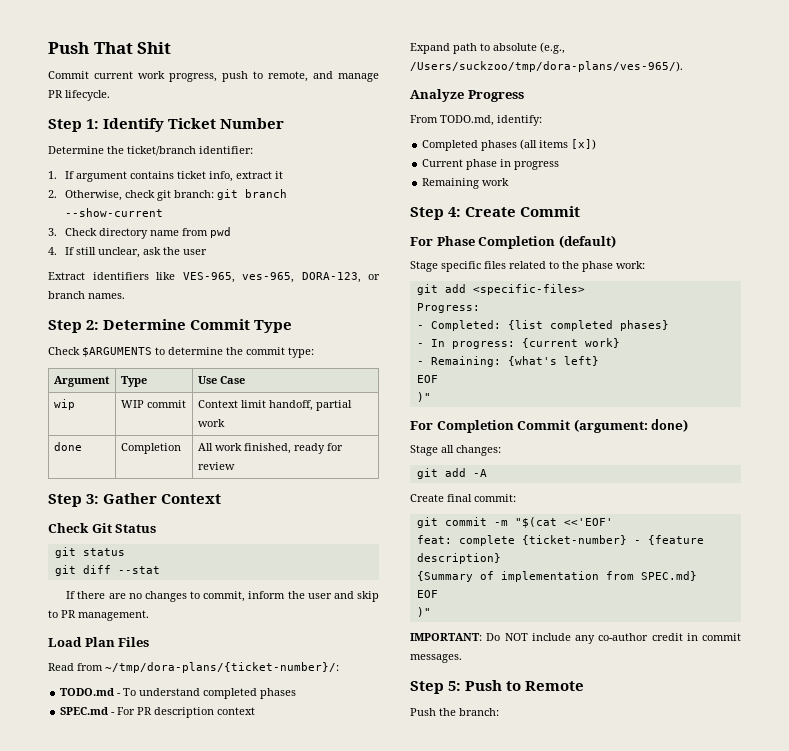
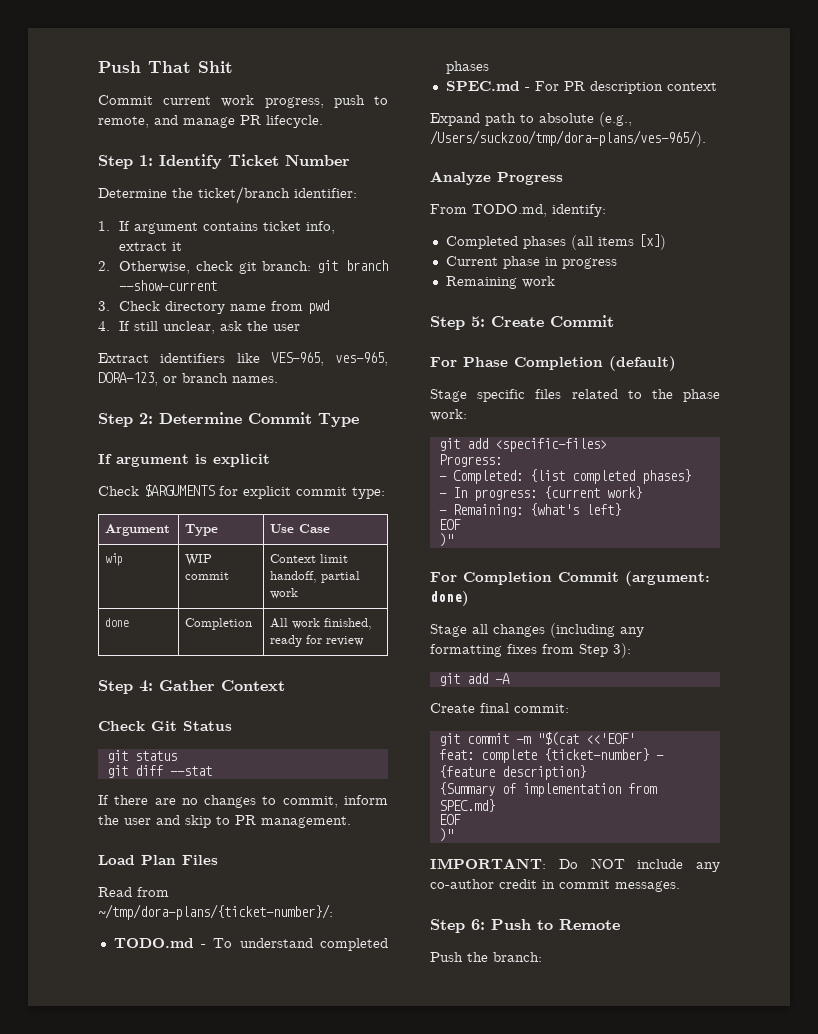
(293, 326) none -> [98,454,270,467] // If argument is explicit
[155,347,243,355] to determine the -> [219,486,291,499] for explicit
[86,494,100,504] 3: -> [139,680,153,692] 4:
[448,207,462,217] 4: -> [471,316,485,327] 5:
[456,445,501,456] changes: -> [493,623,644,638] [430,643,631,658] changes (including any formatting fixes from Step 3):
[448,681,462,691] 5: -> [471,919,485,930] 6:

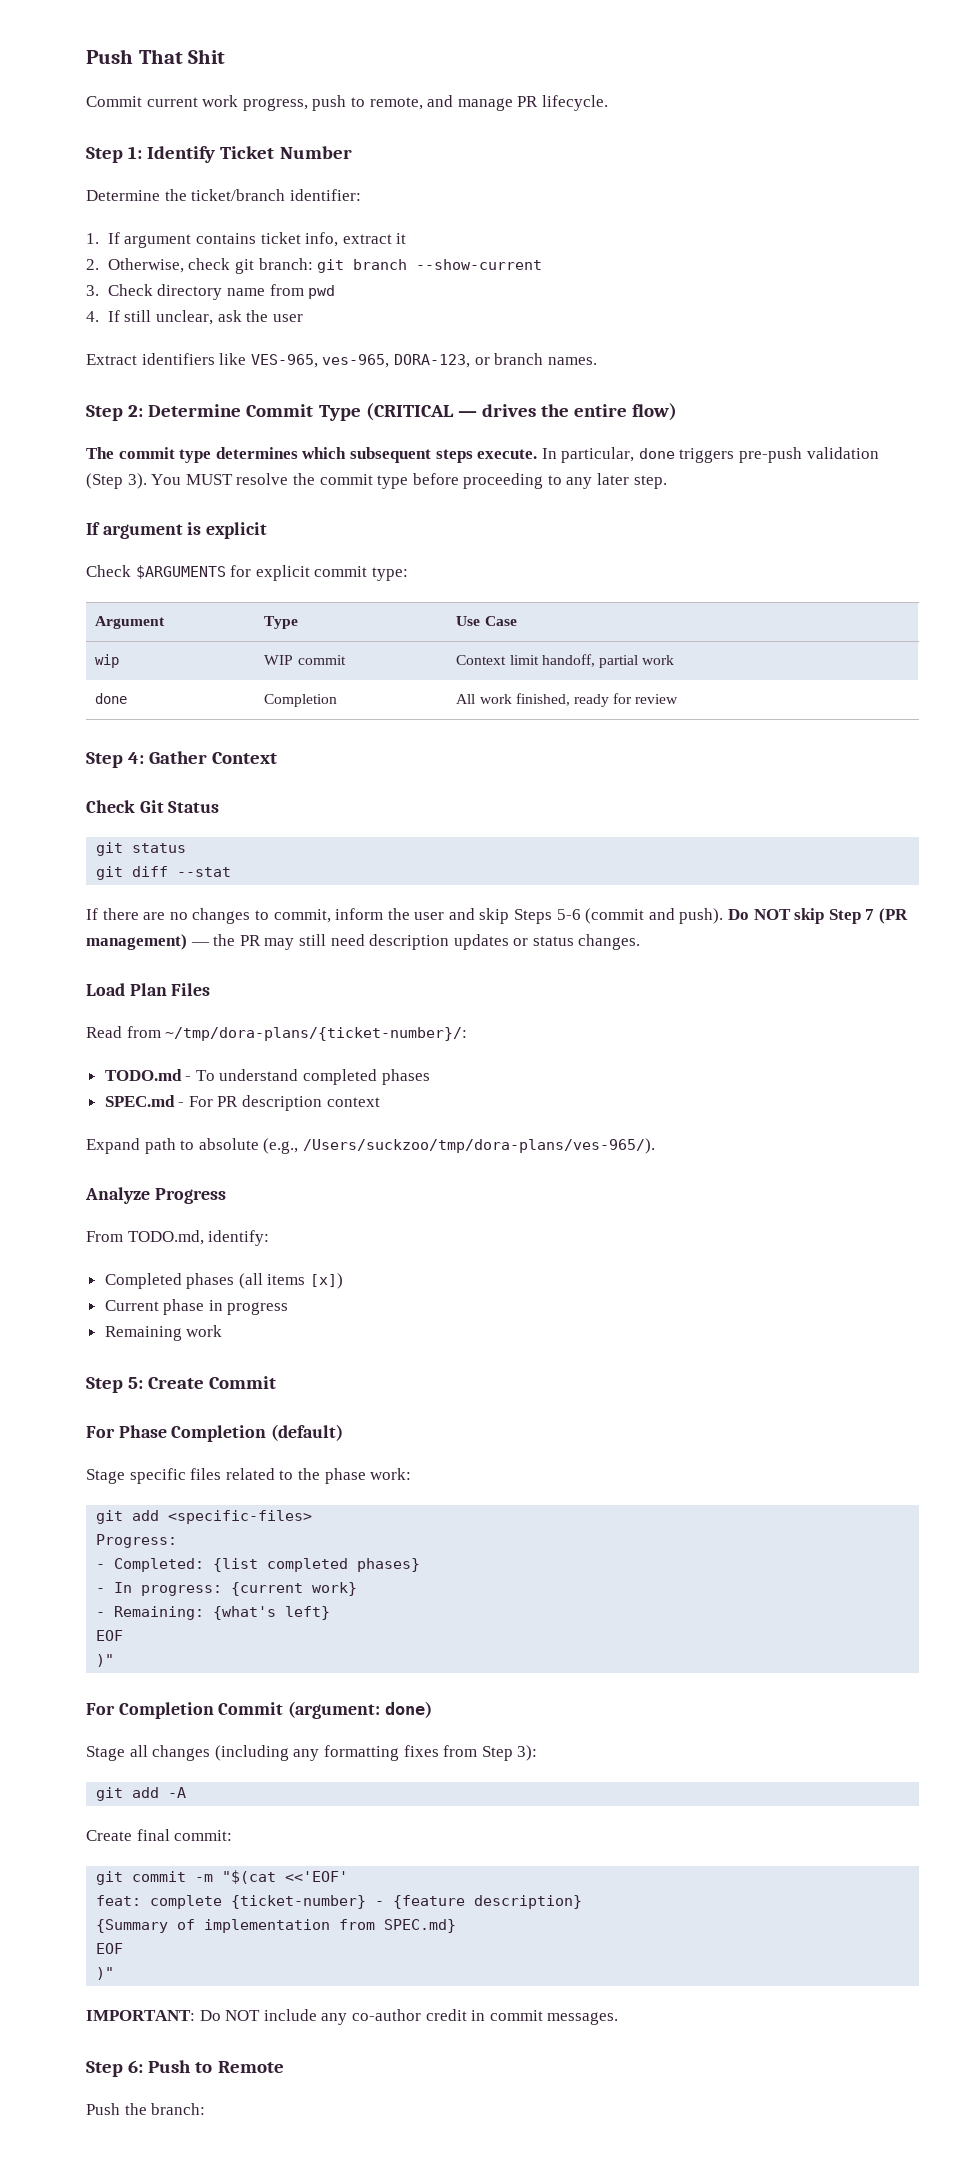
(359, 420) none -> [365,403,678,421] [86,447,879,463] [86,473,667,489] (CRITICAL — drives the entire flow) // The commit type determines which subsequent steps execute. In particular, done triggers pre-push validation (Step 3). You MUST resolve the commit type before proceeding to any later step.
[216,815,351,828] to PR management. -> [514,908,908,924] [86,934,641,950] Steps 5-6 (commit and push). Do NOT skip Step 7 (PR management) — the PR may still need description updates or status changes.

